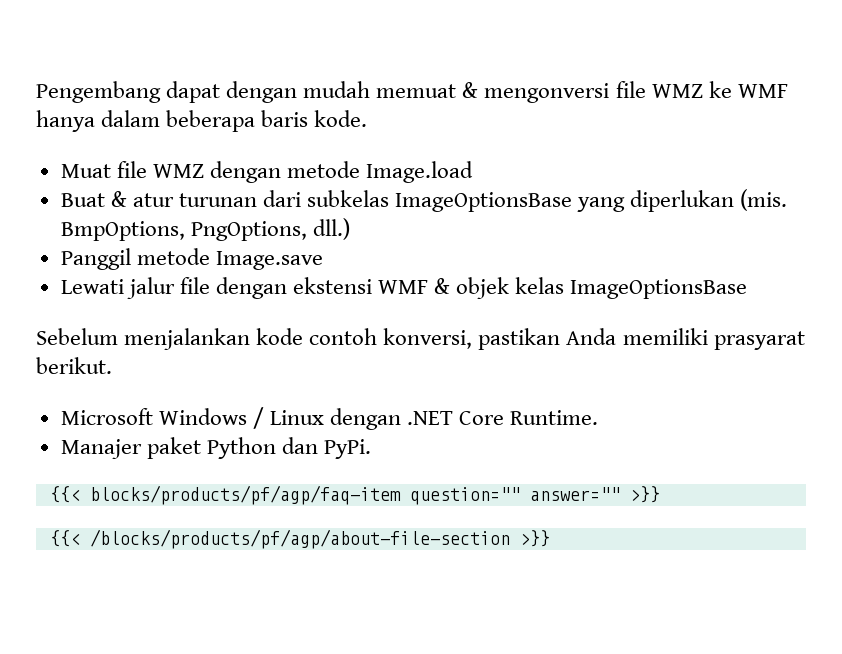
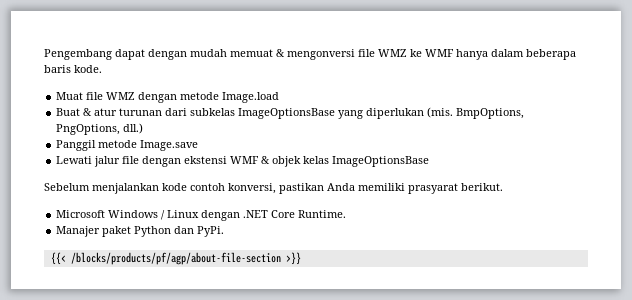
[49,485,660,505] // {{< blocks/products/pf/agp/faq-item question="" answer="" >}} -> (225, 231) none

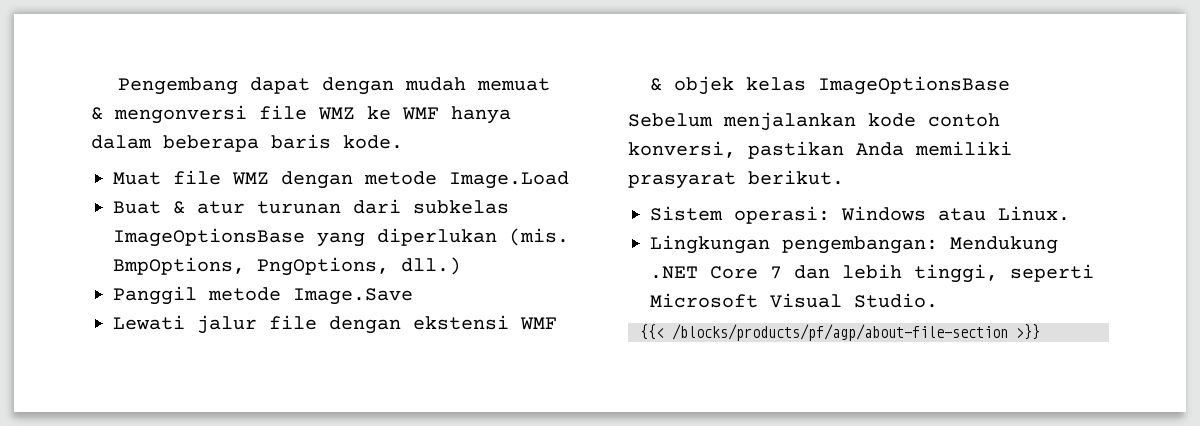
[222,92,280,103] Image.load -> [449,171,569,189] Image.Load
[140,140,199,151] Image.save -> [293,288,413,305] Image.Save
[56,210,347,221] [56,226,225,237] Microsoft Windows / Linux dengan .NET Core Runtime. // Manajer paket Python dan PyPi. -> [650,206,1070,224] [650,235,1058,254] [650,264,1094,283] [650,293,938,308] Sistem operasi: Windows atau Linux. // Lingkungan pengembangan: Mendukung .NET Core 7 dan lebih tinggi, seperti Microsoft Visual Studio.

